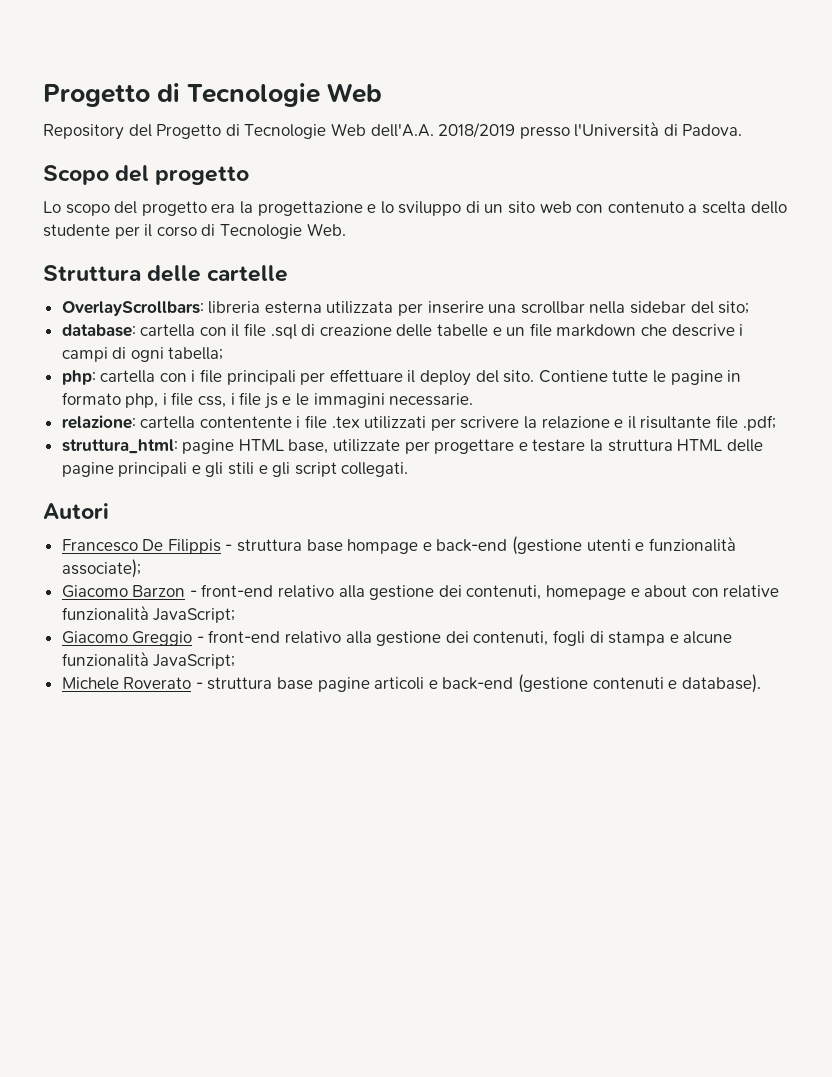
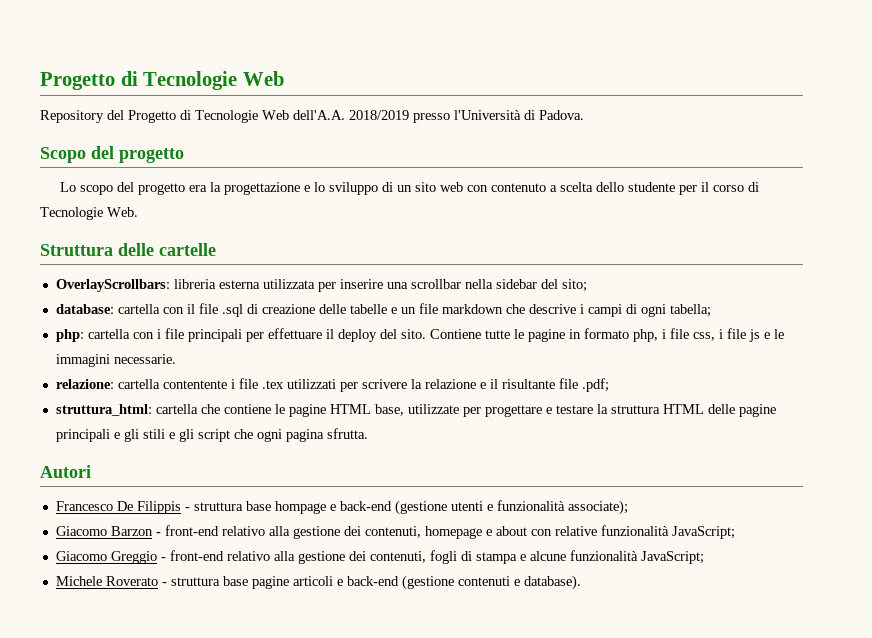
(178, 446) none -> [155,404,285,414] cartella che contiene le
[341,462,409,477] collegati. -> [233,428,368,442] che ogni pagina sfrutta.

